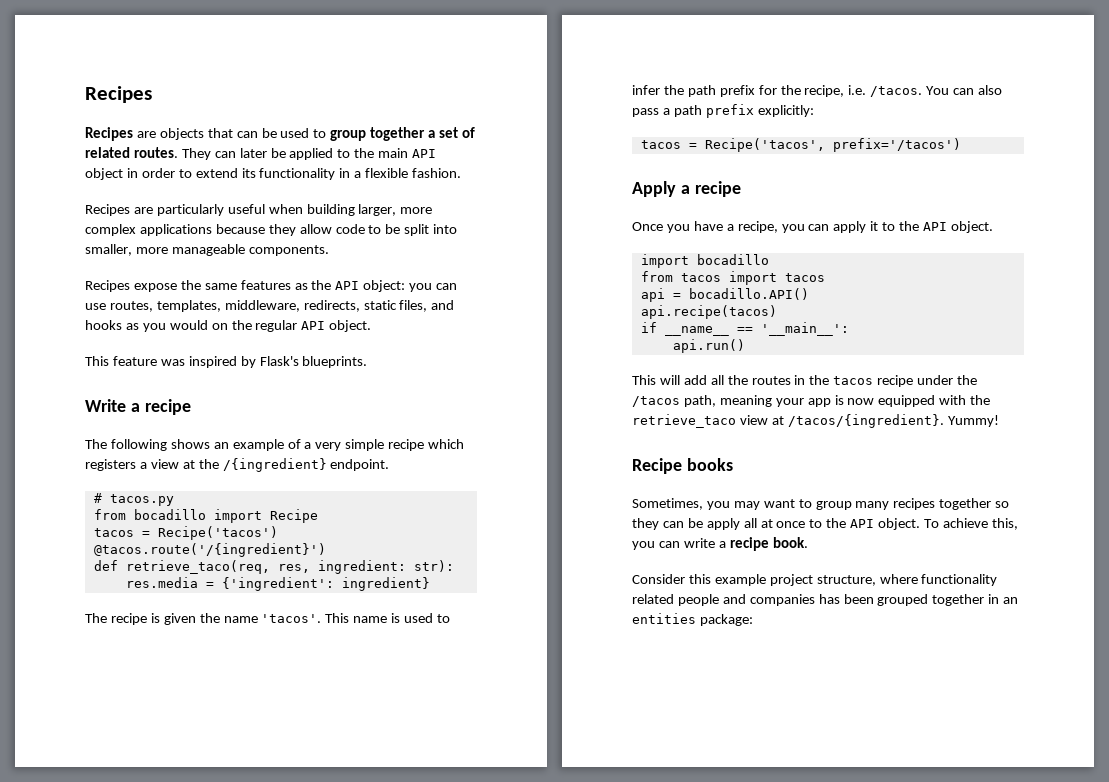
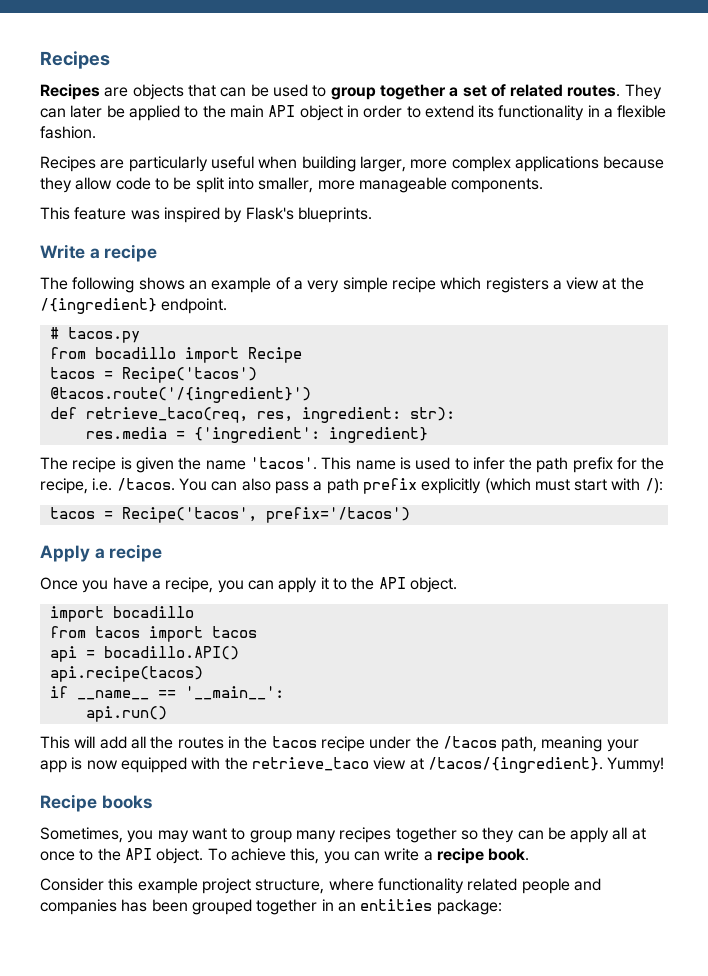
[85,280,458,292] [85,300,455,312] [85,320,372,332] // Recipes expose the same features as the API object: you can use routes, templates, middleware, redirects, static files, and hooks as you would on the regular API object. -> (544, 185) none
[757,105,814,117] explicitly: -> [421,478,663,494] explicitly (which must start with /):

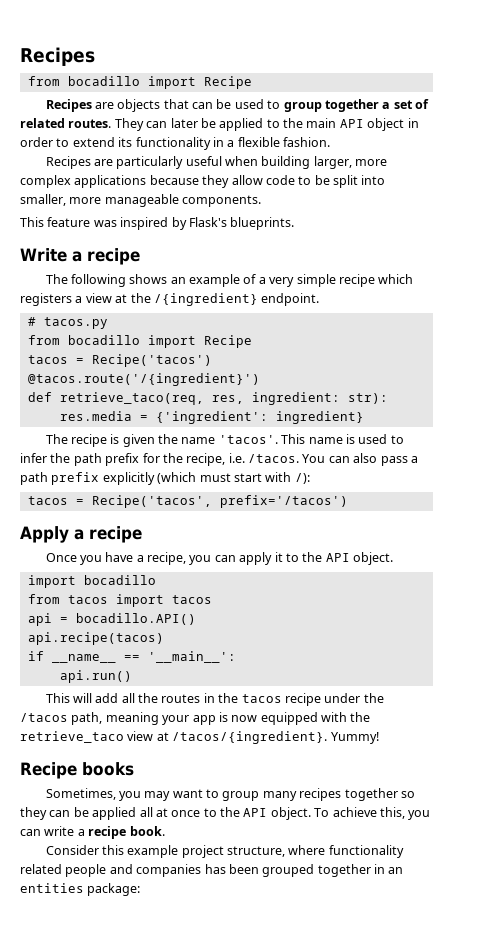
[40,51,110,69] Recipes -> [20,47,95,66] [27,76,252,89] Recipes // from bocadillo import Recipe
[570,827,610,843] apply -> [92,807,137,820] applied

